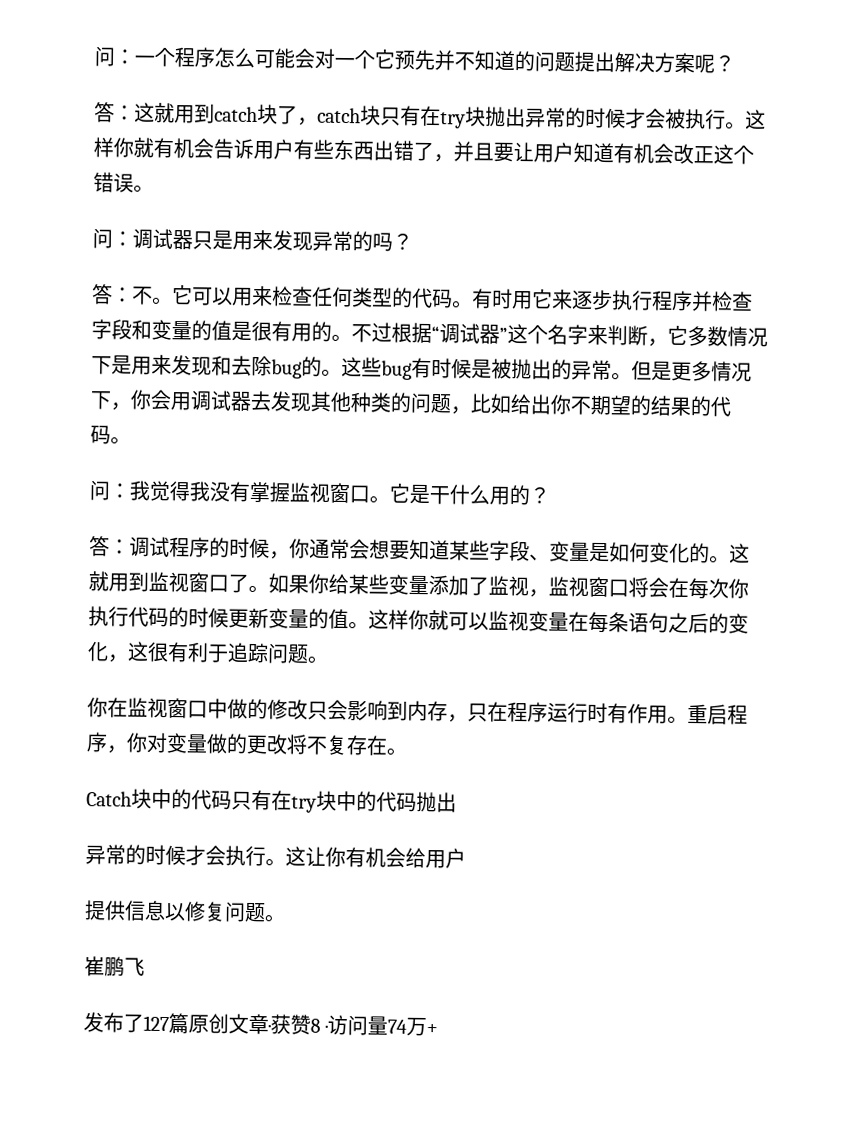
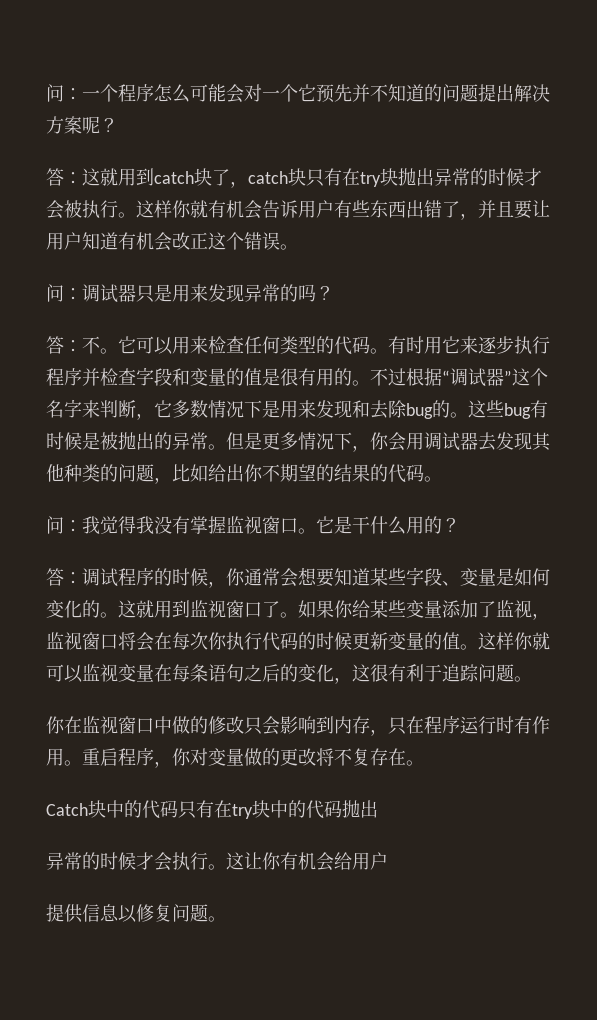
[84,956,145,977] [83,1012,439,1037] // 崔鹏飞 // 发布了127篇原创文章·获赞8 ·访问量74万+ -> (226, 919) none

